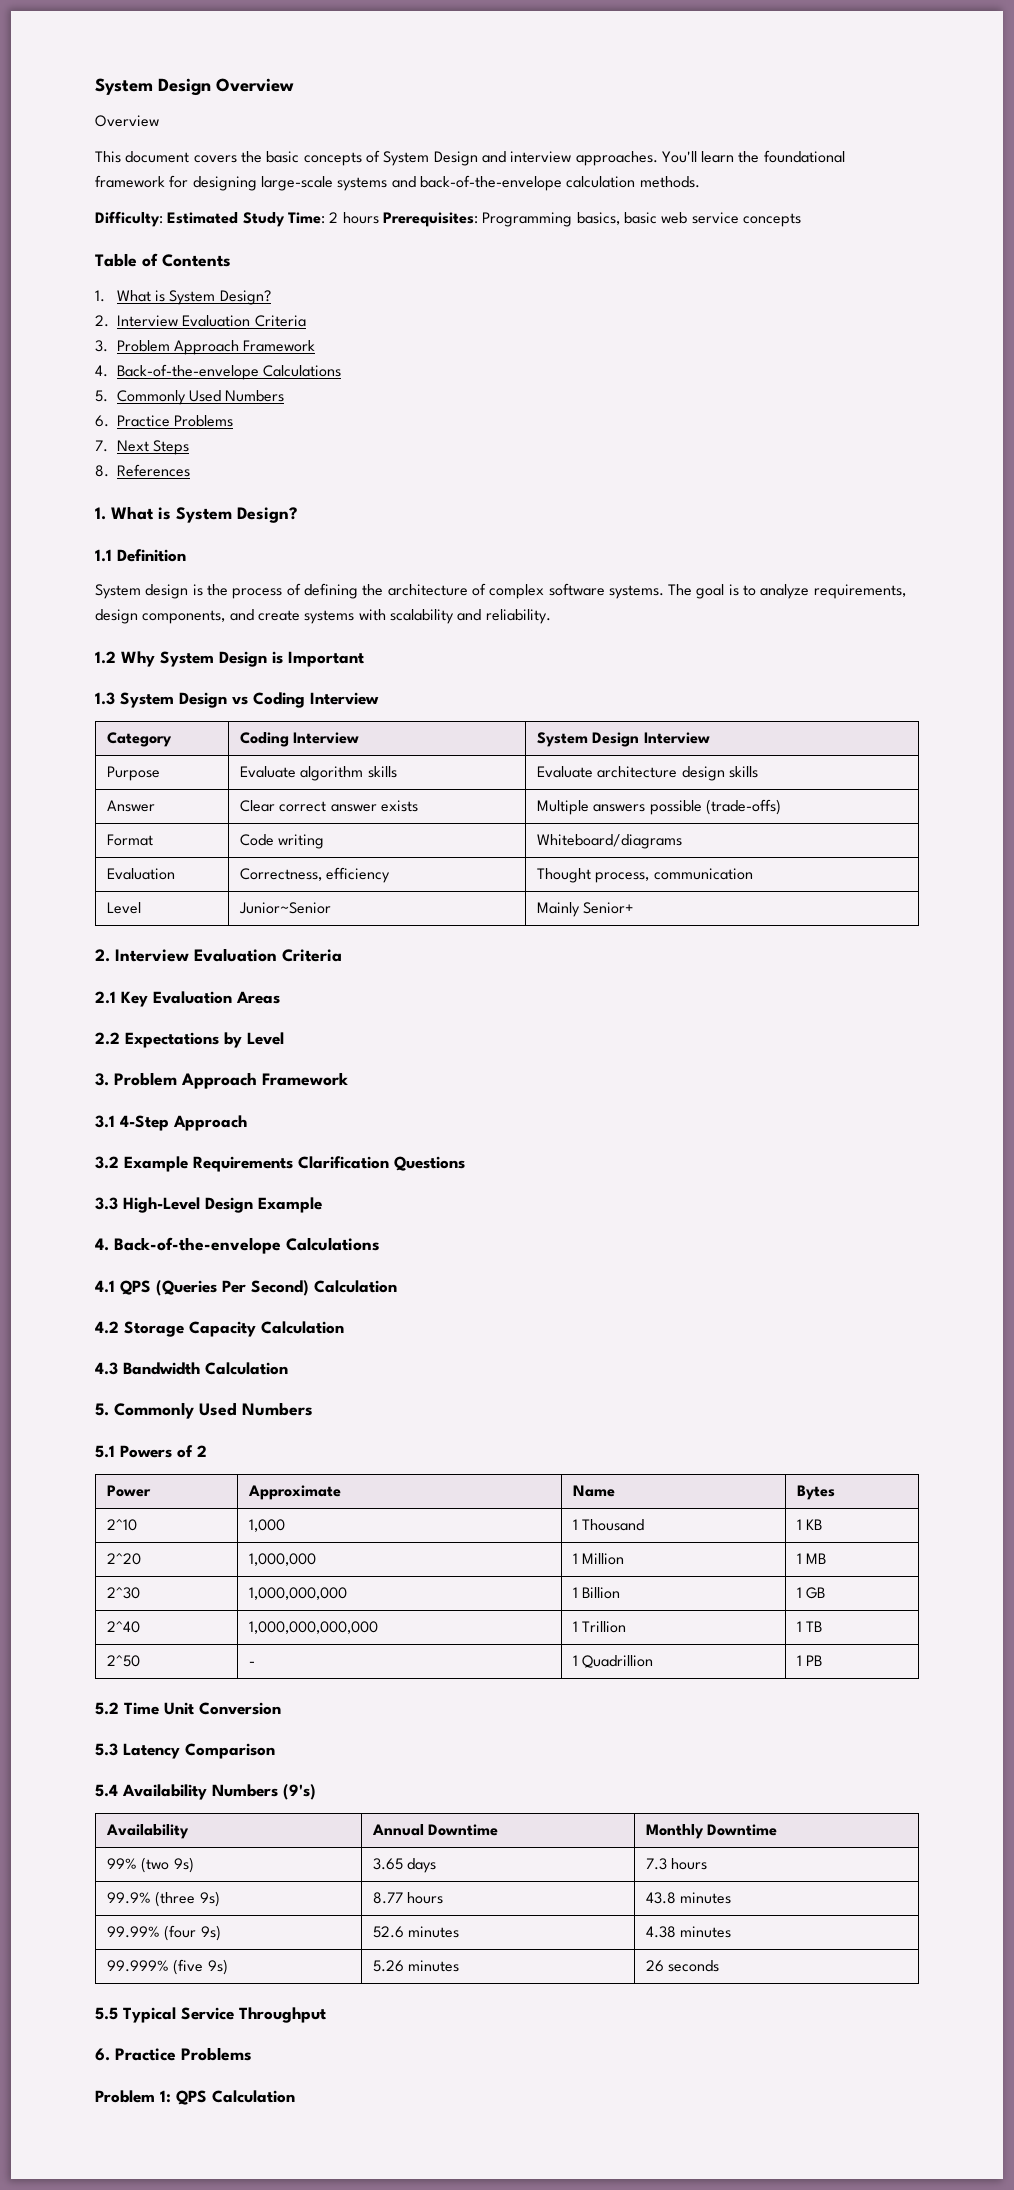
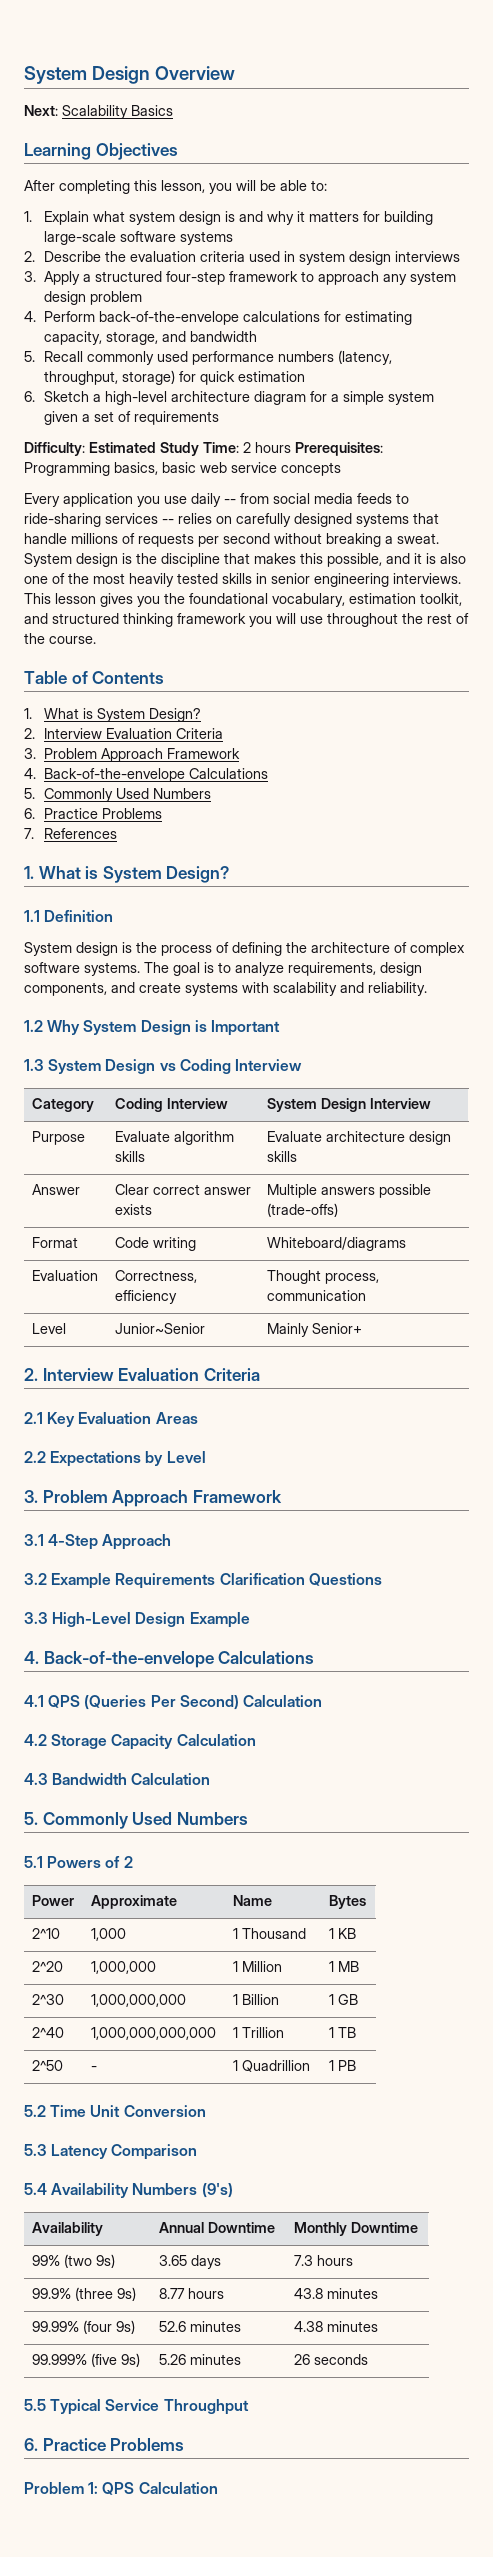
[95,115,159,127] [95,150,845,166] [95,175,700,191] Overview // This document covers the basic concepts of System Design and interview approaches. You'll learn the foundational framework for designing large-scale systems and back-of-the-envelope calculation methods. -> [24,105,173,119] [24,143,178,160] [24,180,327,194] [24,211,434,225] [44,231,234,245] [24,251,461,265] [24,271,457,285] [44,291,143,305] [24,311,413,325] [44,331,258,345] [24,350,393,365] [44,370,306,385] [24,391,435,405] [44,411,220,425] Next: Scalability Basics // Learning Objectives // After completing this lesson, you will be able to: // 1. Explain what system design is and why it matters for building large-scale software systems // 2. Describe the evaluation criteria used in system design interviews // 3. Apply a structured four-step framework to approach any system design problem // 4. Perform back-of-the-envelope calculations for estimating capacity, storage, and bandwidth // 5. Recall commonly used performance numbers (latency, throughput, storage) for quick estimation // 6. Sketch a high-level architecture diagram for a simple system given a set of requirements
(801, 220) none -> [24,493,409,507] [24,513,439,527] [24,533,439,547] [24,553,466,567] [24,573,461,587] [24,593,462,607] [24,613,469,627] [24,633,96,644] // Every application you use daily -- from social media feeds to ride-sharing services -- relies on carefully designed systems that handle millions of requests per second without breaking a sweat. System design is the discipline that makes this possible, and it is also one of the most heavily tested skills in senior engineering interviews. This lesson gives you the foundational vocabulary, estimation toolkit, and structured thinking framework you will use throughout the rest of the course.
[116,440,190,455] [95,465,109,477] Next Steps // 8. -> (34, 833) none

